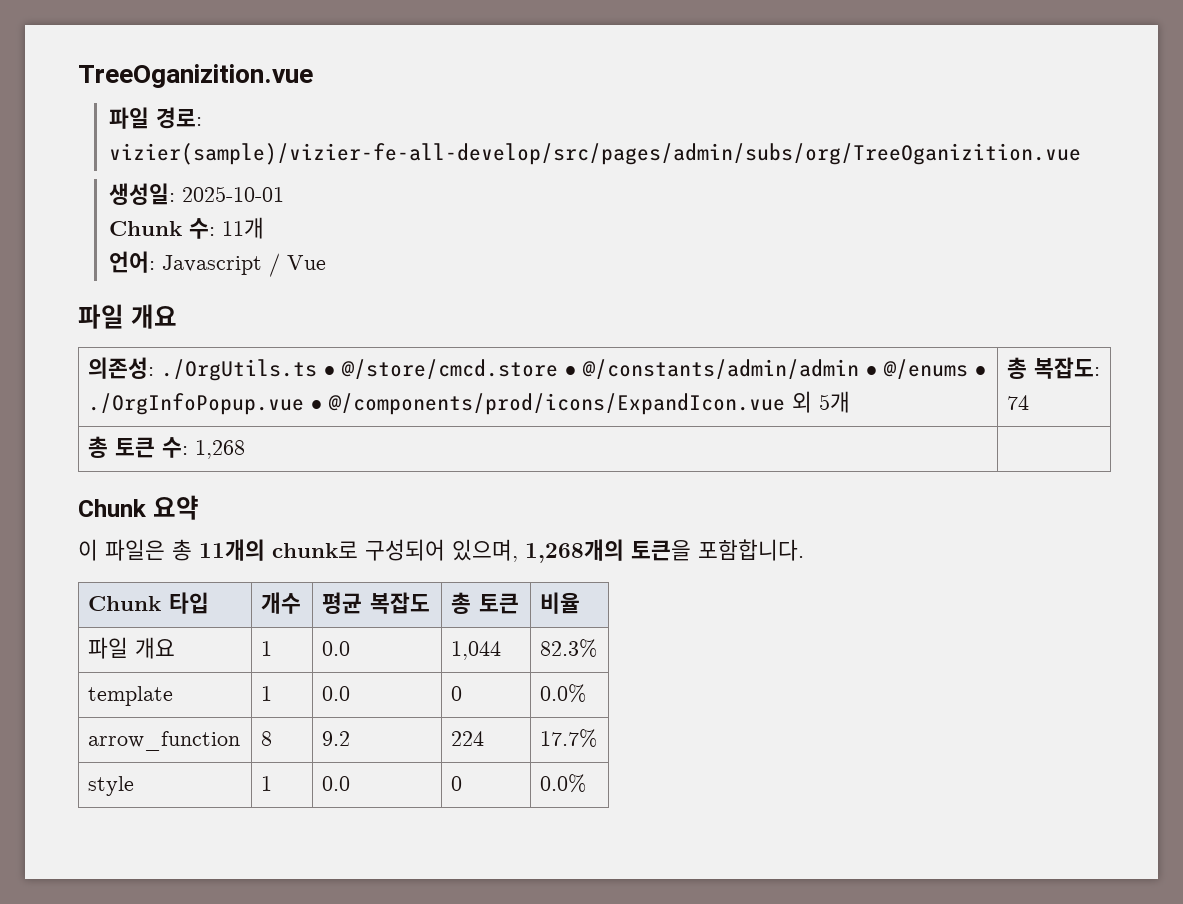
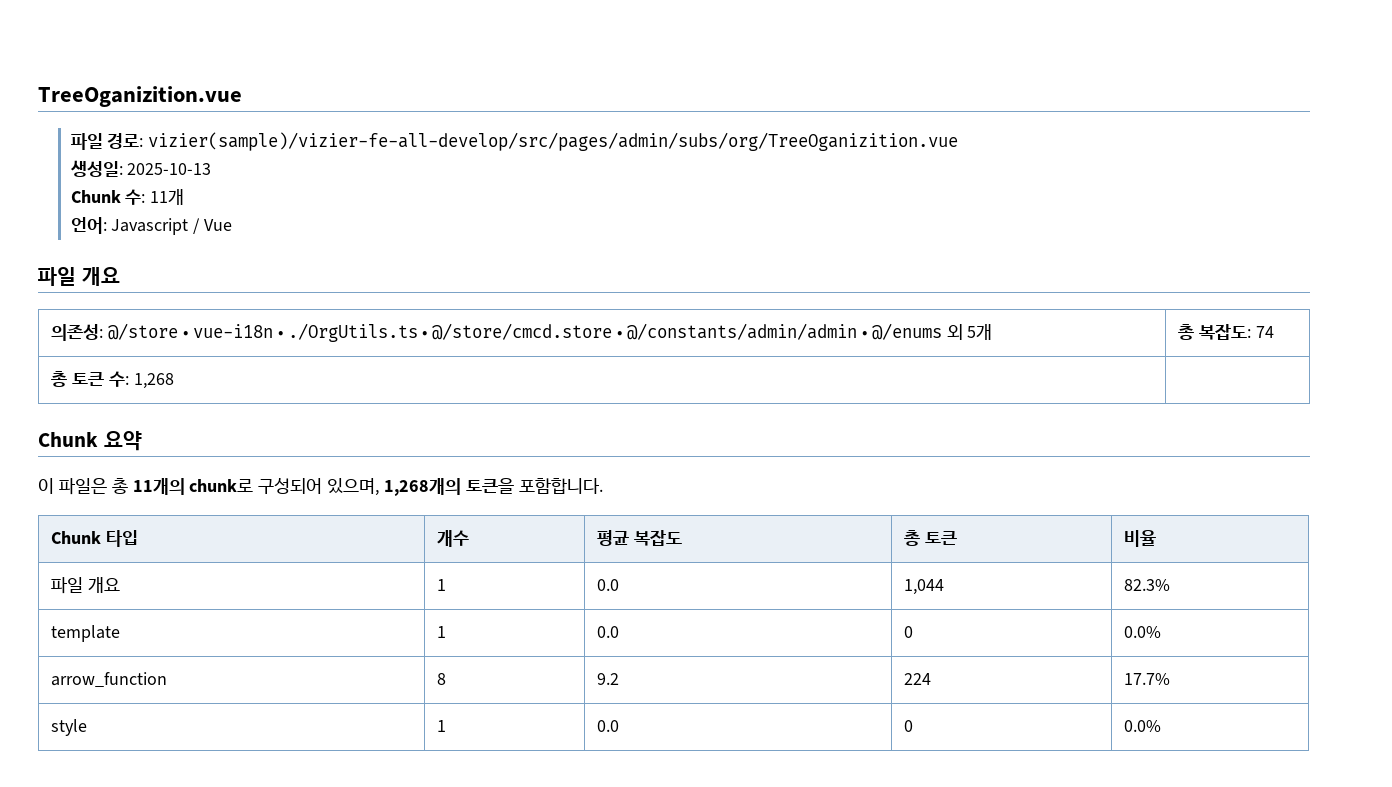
[181,186,284,202] 2025-10-01 -> [127,163,212,175] 2025-10-13
(155, 368) none -> [108,323,283,340] @/store • vue-i18n •
[975,366,987,376] [88,393,786,415] • ./OrgInfoPopup.vue • @/components/prod/icons/ExpandIcon.vue -> (942, 331) none

